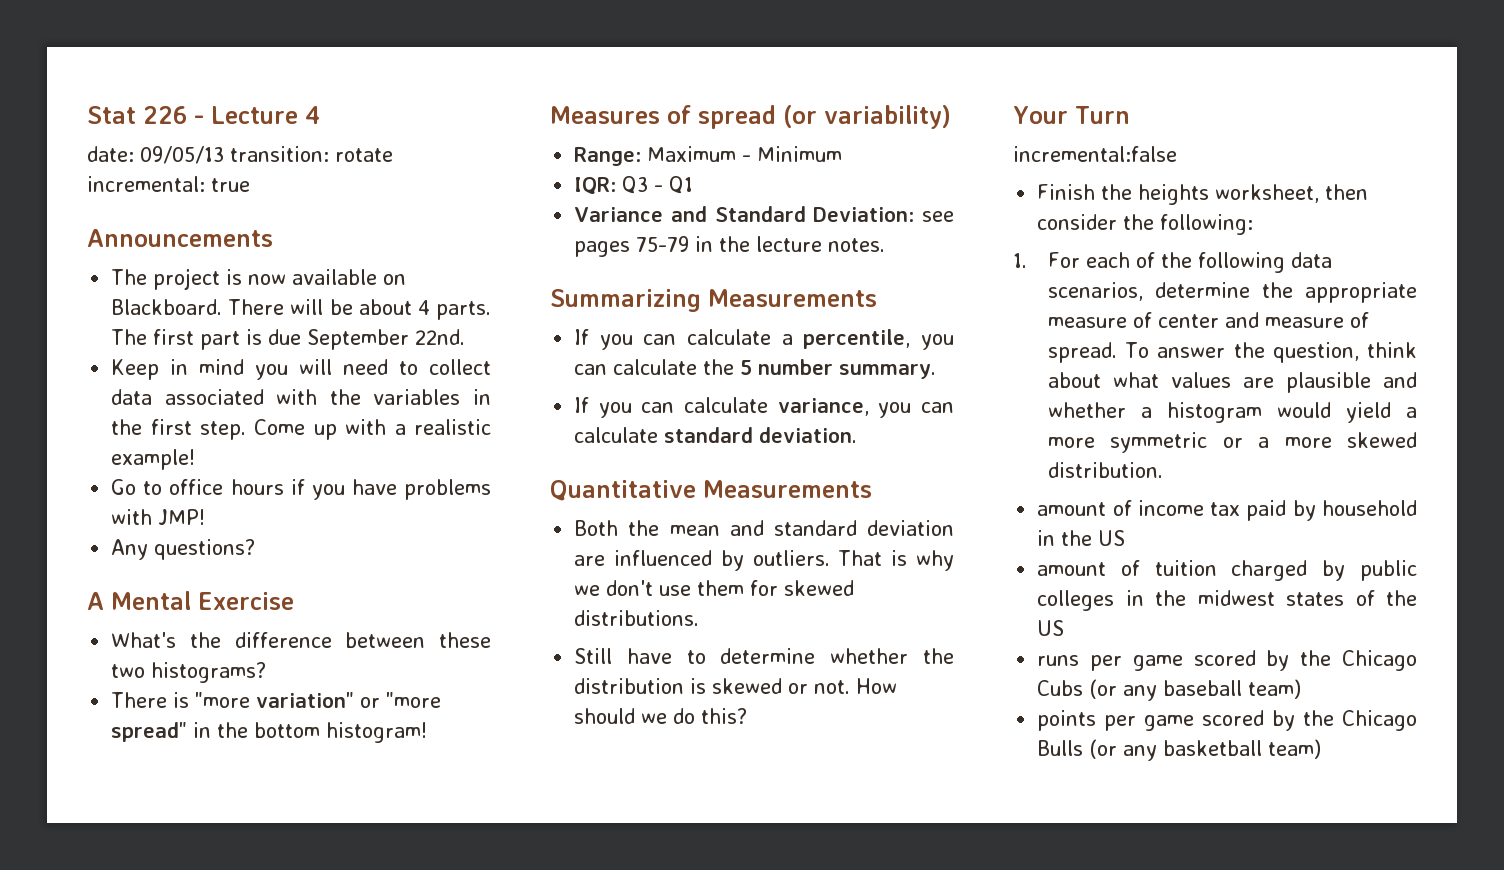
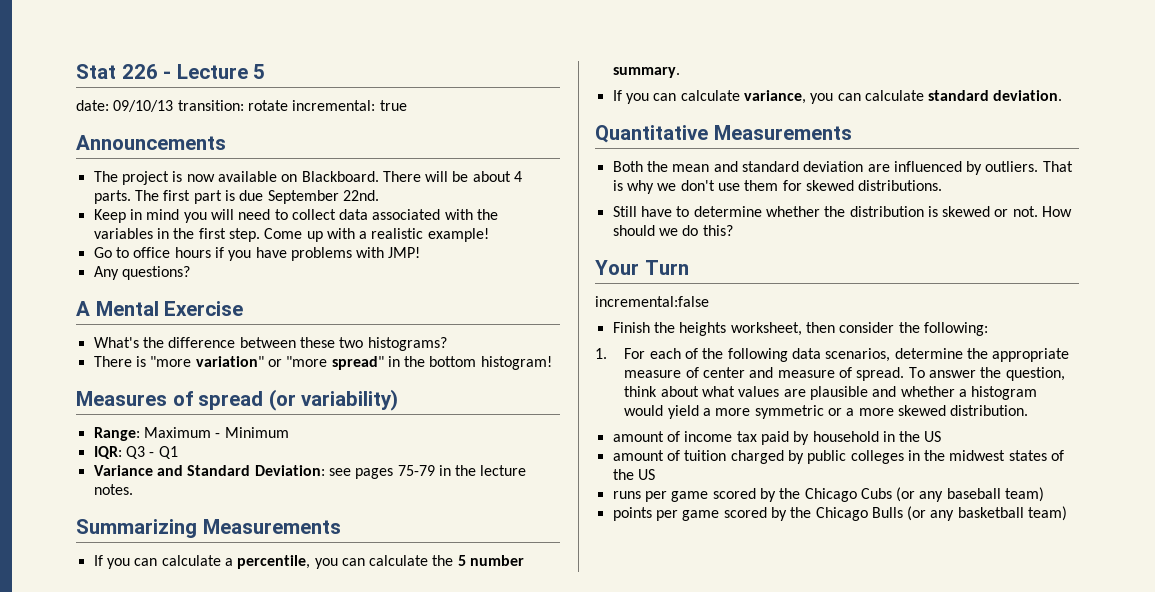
[305,106,320,124] 4 -> [253,64,266,79] 5
[140,146,224,164] 09/05/13 -> [113,100,174,112] 09/10/13

